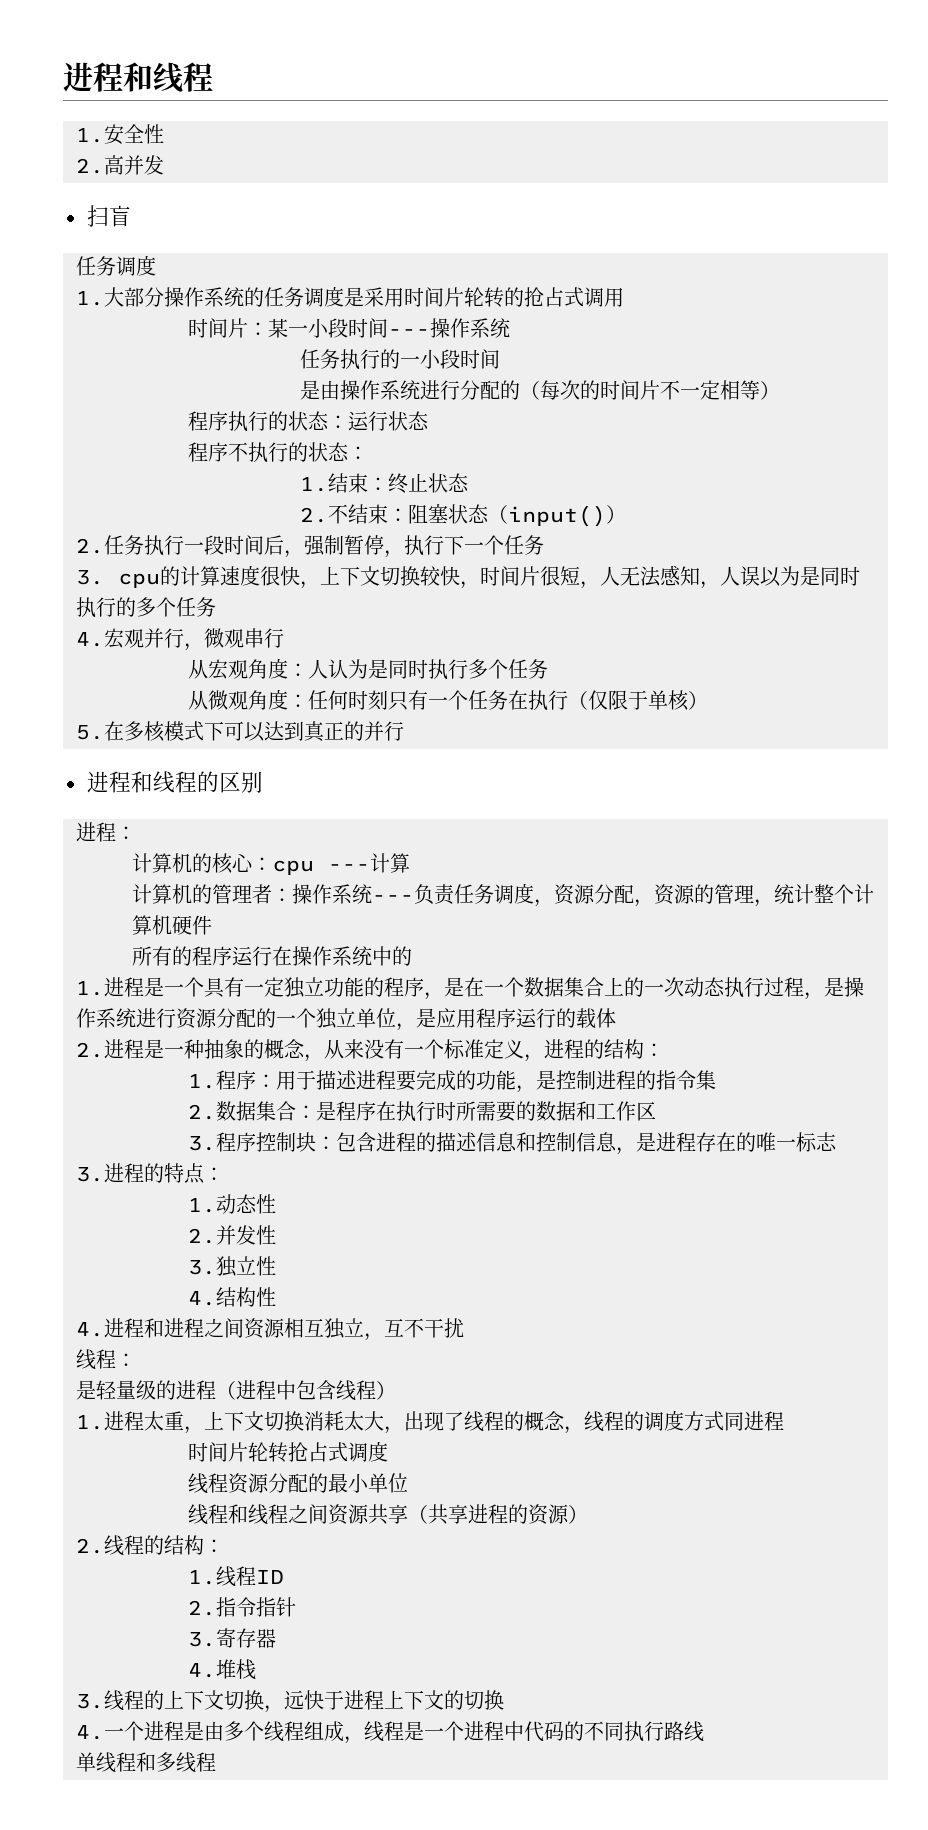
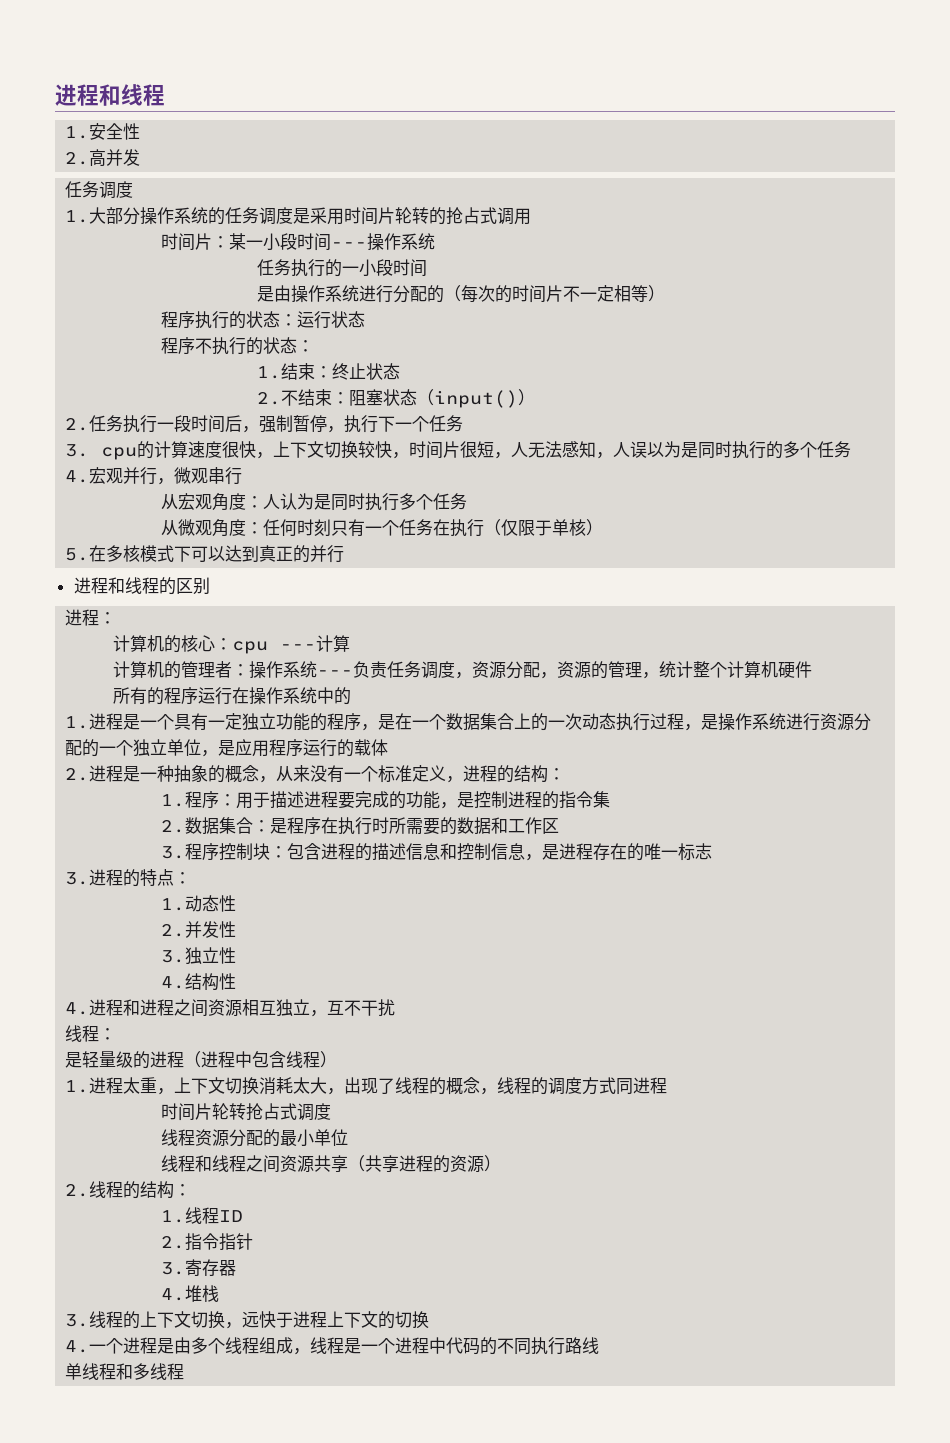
[86,205,131,227] // 扫盲 -> (141, 157) none

